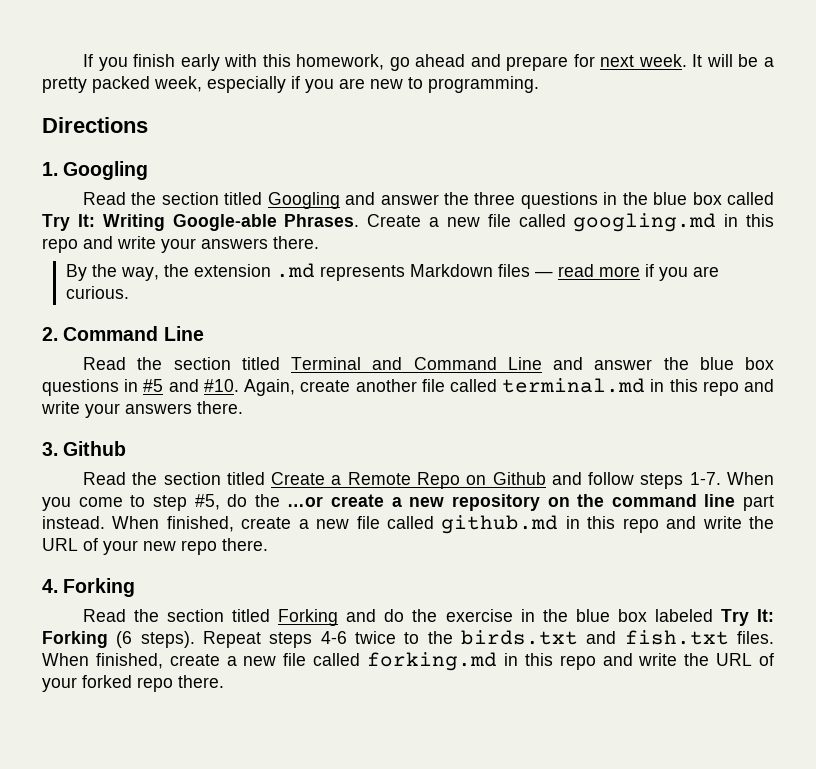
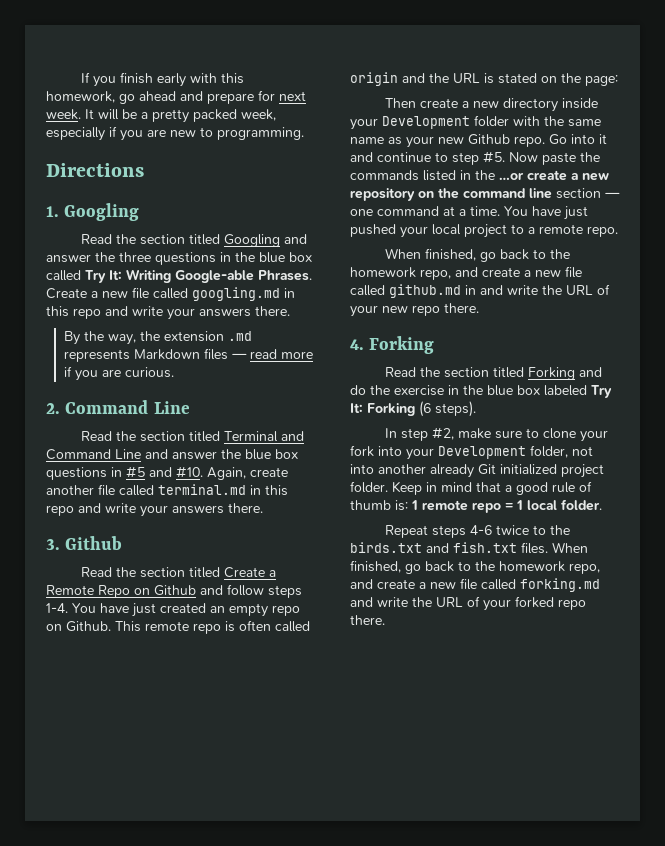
[689,472,774,485] [42,494,248,511] 1-7. When you come to step #5, do -> [46,603,300,617] [46,620,310,634] [350,72,618,86] [384,98,598,112] [350,115,601,130] [350,134,607,148] [350,151,600,165] [350,170,471,181] 1-4. You have just created an empty repo on Github. This remote repo is often called origin and the URL is stated on the page: // Then create a new directory inside your Development folder with the same name as your new Github repo. Go into it and continue to step #5. Now paste the commands listed in
[743,495,774,511] [42,516,234,532] part instead. When finished, -> [556,188,620,199] [350,206,588,220] [350,224,618,238] [384,248,570,262] [350,267,478,280] section — one command at a time. You have just pushed your local project to a remote repo. // When finished, go back to the homework repo, and
[587,516,659,533] this repo -> (476, 290) none
(195, 639) none -> [384,427,608,442] [350,445,593,460] [350,464,604,478] [350,481,592,495] [350,499,602,513] // In step #2, make sure to clone your fork into your Development folder, not into another already Git initialized project folder. Keep in mind that a good rule of thumb is: 1 remote repo = 1 local folder. //
(163, 661) none -> [405,561,600,574] [350,579,373,589] go back to the homework repo, and
[503,653,596,670] in this repo -> (600, 585) none

